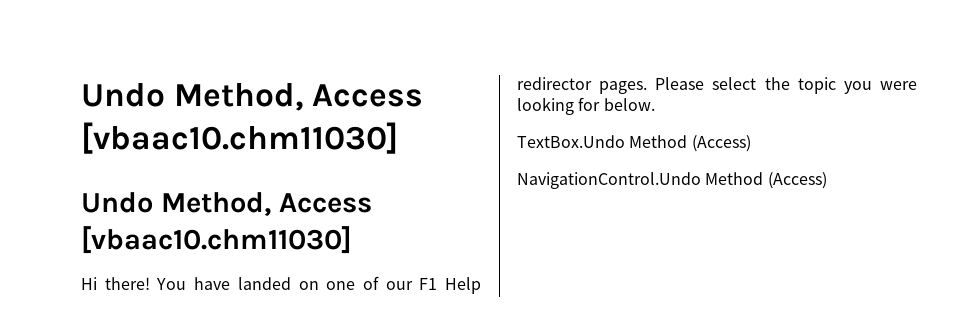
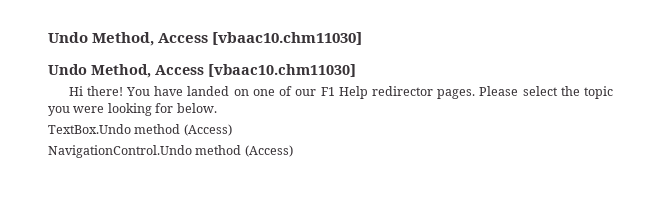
[629,135,688,148] Method -> [134,124,181,134] method
[705,172,764,185] Method -> [195,145,242,155] method

